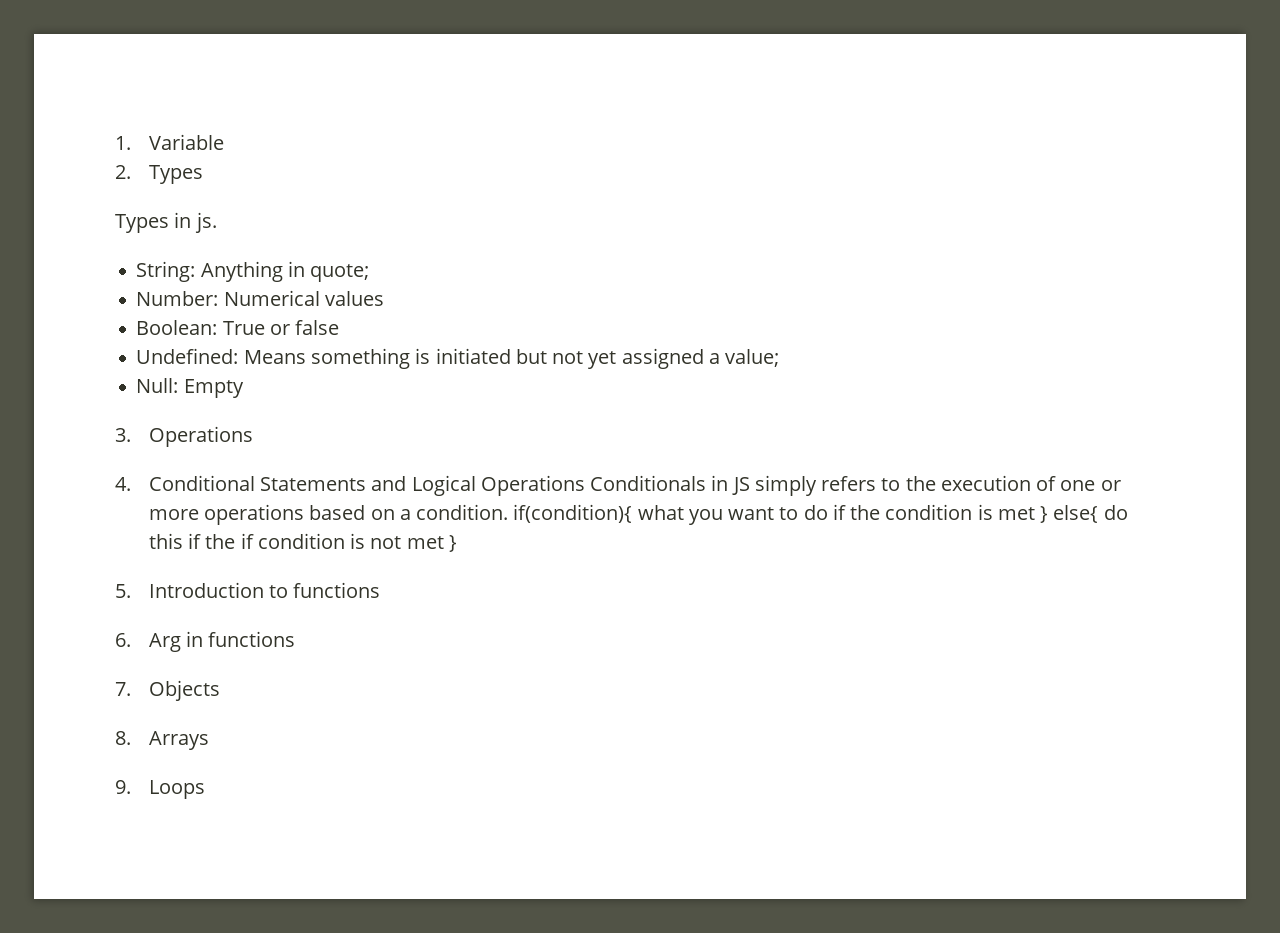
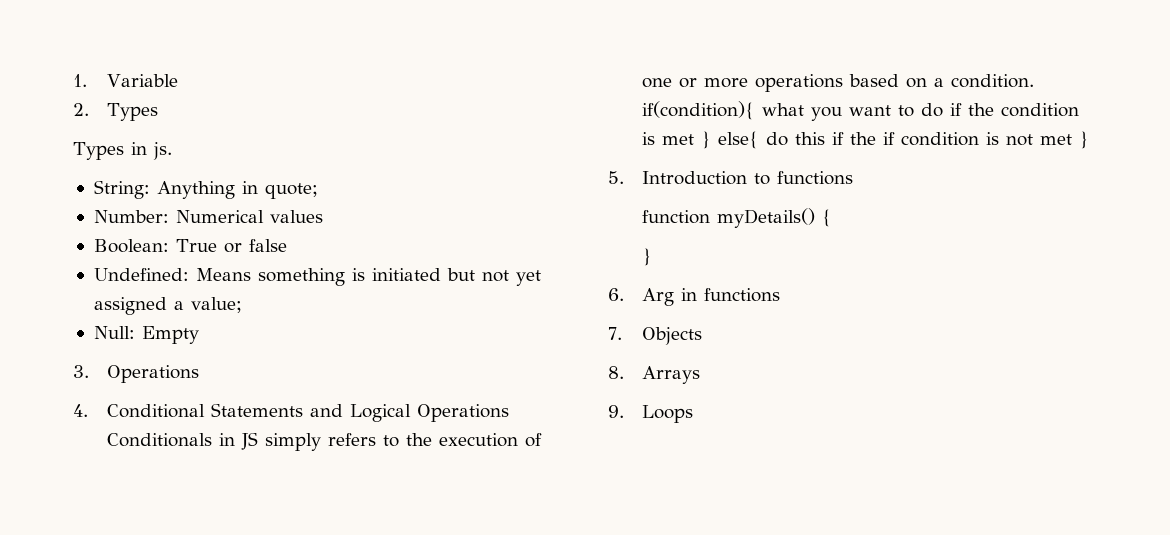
(381, 590) none -> [642,208,833,228] [642,248,653,266] // function myDetails() { // }

